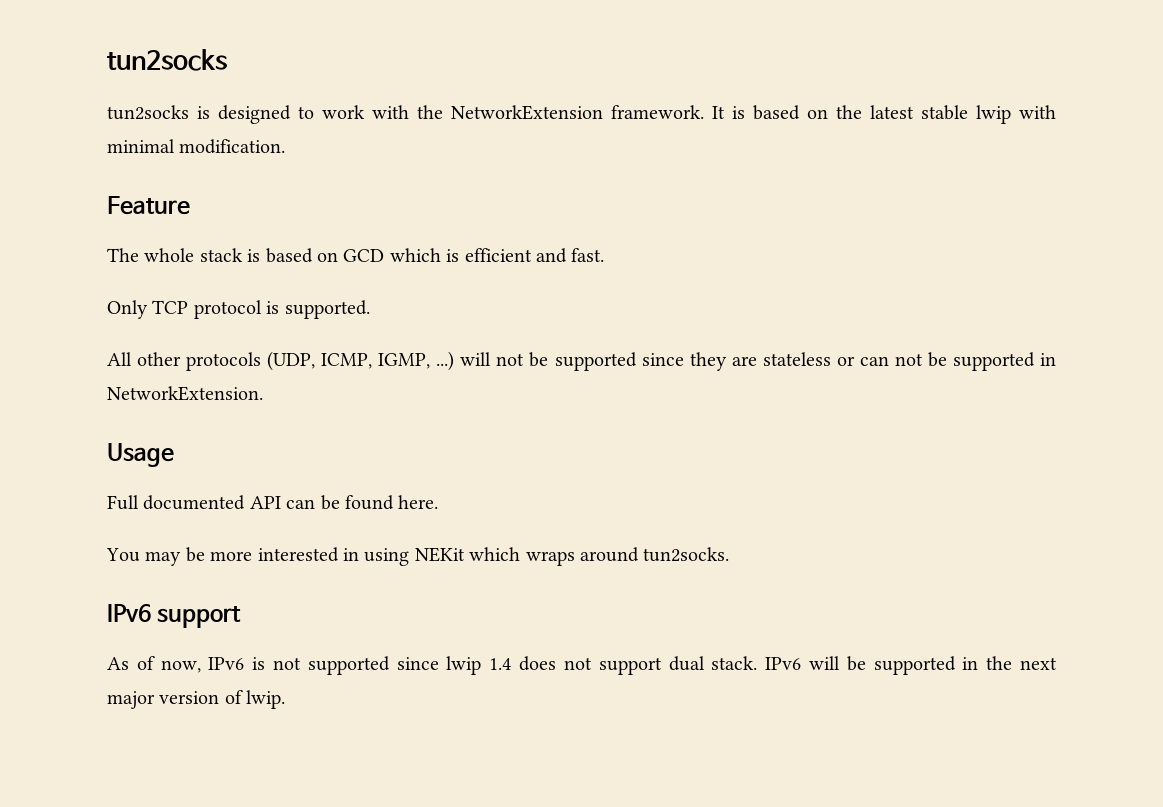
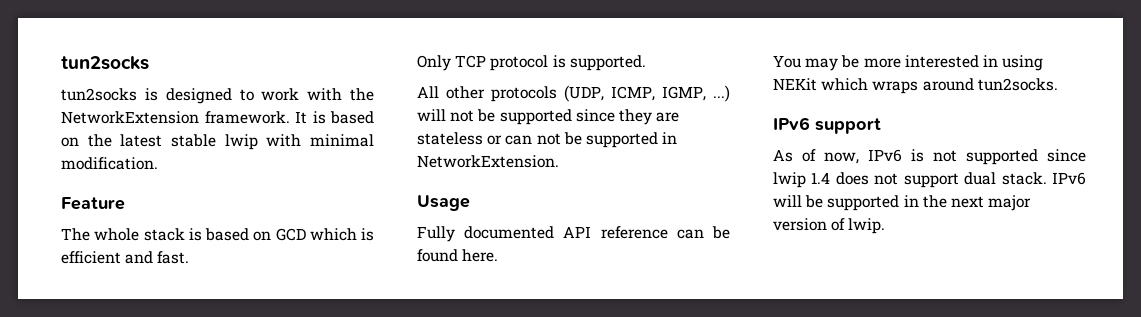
[107,495,139,510] Full -> [417,226,455,242] Fully
(281, 502) none -> [600,226,668,239] reference

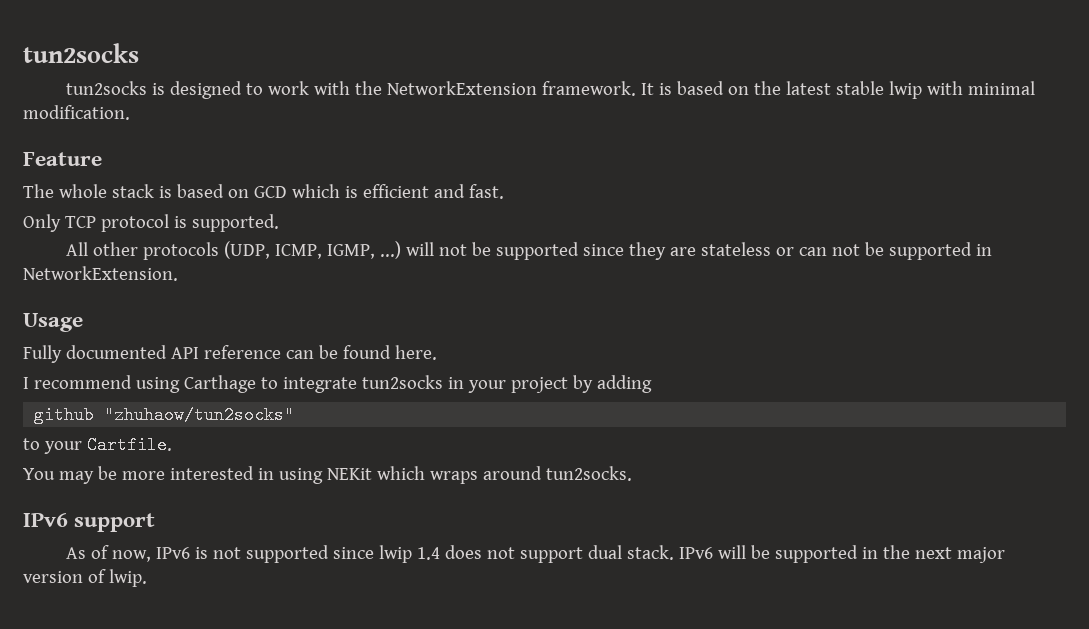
(499, 255) none -> [23,375,652,393] [34,406,295,424] [23,436,172,454] // I recommend using Carthage to integrate tun2socks in your project by adding // github "zhuhaow/tun2socks" // to your Cartfile.

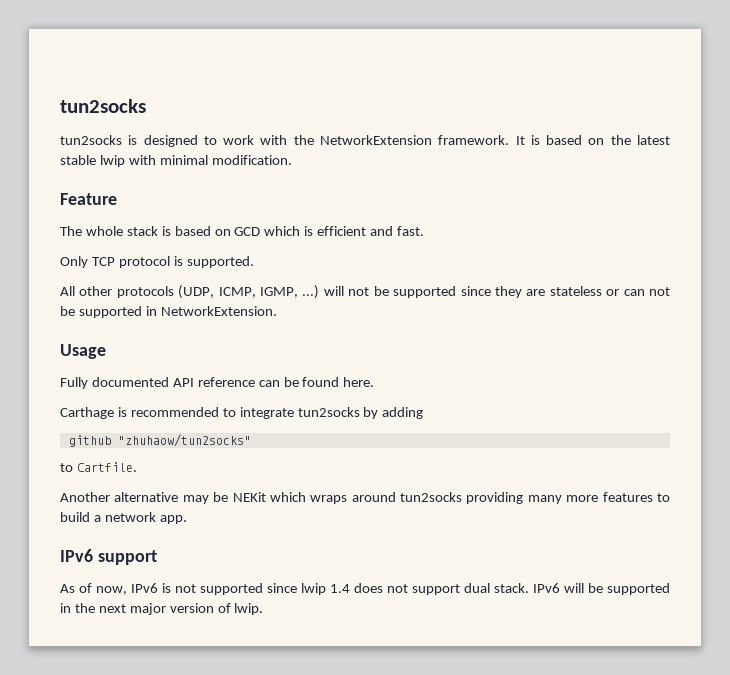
[23,375,568,393] I recommend using Carthage to integrate tun2socks in your project -> [60,407,360,419] Carthage is recommended to integrate tun2socks
[43,441,82,454] your -> (73, 467) none
[23,466,632,484] You may be more interested in using NEKit which wraps around tun2socks. -> [60,492,670,504] [60,512,187,524] Another alternative may be NEKit which wraps around tun2socks providing many more features to build a network app.

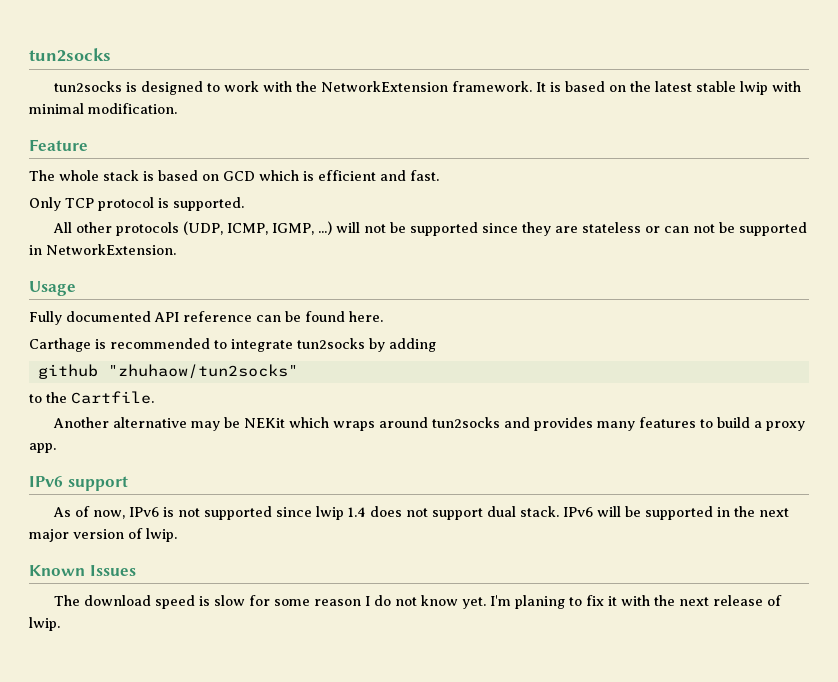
(73, 467) none -> [46,392,67,403] the
[466,492,599,504] providing many more -> [504,417,636,431] and provides many
[104,512,156,522] network -> [766,421,806,431] proxy
(264, 609) none -> [29,565,136,576] [54,595,783,609] [29,617,60,631] // Known Issues // The download speed is slow for some reason I do not know yet. I'm planing to fix it with the next release of lwip.

